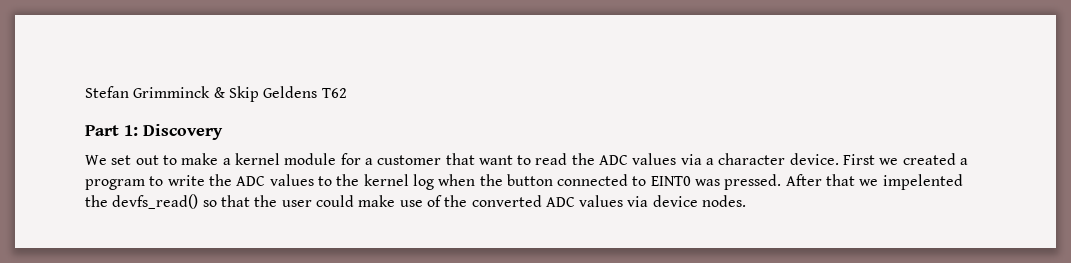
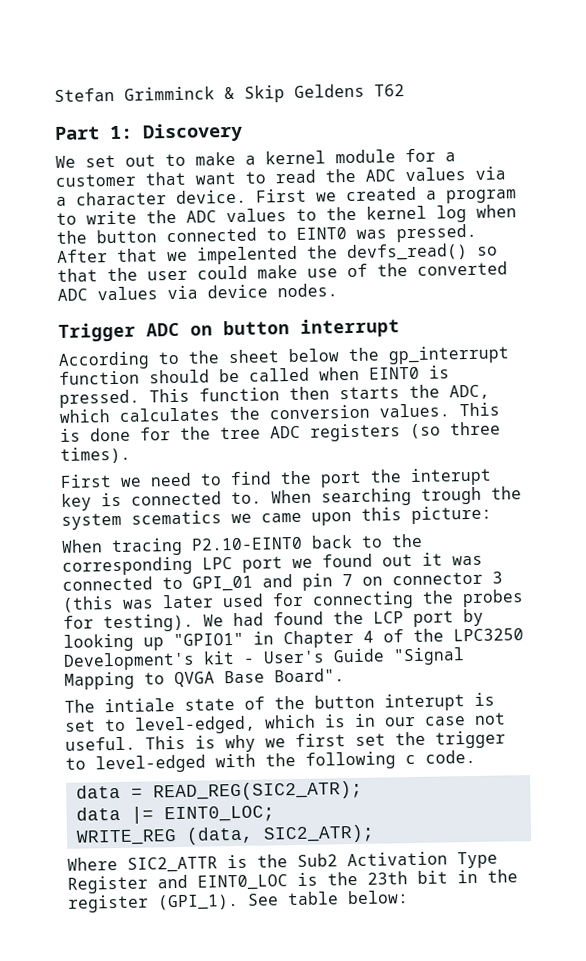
(747, 201) none -> [58,318,400,342] [58,345,510,370] [59,365,450,385] [59,384,490,408] [59,402,500,423] [60,421,501,442] [60,446,131,464] [60,467,492,488] [61,486,522,511] [61,505,492,530] [61,533,423,557] [62,552,483,576] [62,571,503,592] [62,589,524,613] [63,608,484,633] [63,628,524,652] [63,647,465,671] [64,668,345,690] [64,692,495,713] [65,712,506,735] [65,730,506,753] [65,749,476,774] [75,780,363,802] [75,805,275,824] [75,824,375,846] [67,851,498,873] [67,869,518,894] [67,890,409,913] // Trigger ADC on button interrupt // According to the sheet below the gp_interrupt function should be called when EINT0 is pressed. This function then starts the ADC, which calculates the conversion values. This is done for the tree ADC registers (so three times). // First we need to find the port the interupt key is connected to. When searching trough the system scematics we came upon this picture: // When tracing P2.10-EINT0 back to the corresponding LPC port we found out it was connected to GPI_01 and pin 7 on connector 3 (this was later used for connecting the probes for testing). We had found the LCP port by looking up "GPIO1" in Chapter 4 of the LPC3250 Development's kit - User's Guide "Signal Mapping to QVGA Base Board". // The intiale state of the button interupt is set to level-edged, which is in our case not useful. This is why we first set the trigger to level-edged with the following c code. // data = READ_REG(SIC2_ATR); // data |= EINT0_LOC; // WRITE_REG (data, SIC2_ATR); // Where SIC2_ATTR is the Sub2 Activation Type Register and EINT0_LOC is the 23th bit in the register (GPI_1). See table below:

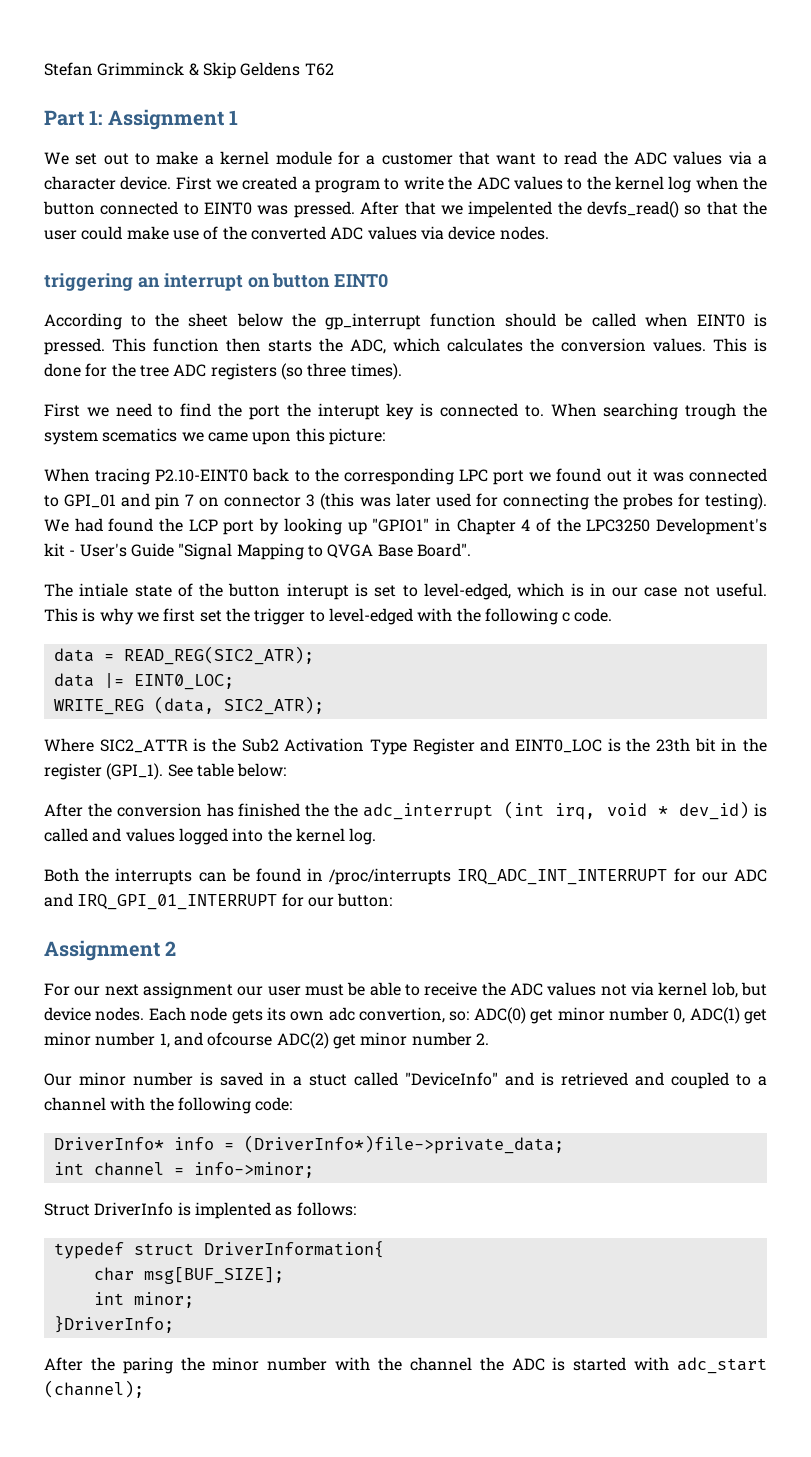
[142,122,243,143] Discovery -> [107,109,239,130] Assignment 1
[58,322,180,342] Trigger ADC -> [44,273,243,291] triggering an interrupt
[300,318,400,338] interrupt -> [334,274,389,288] EINT0
(409, 897) none -> [44,801,767,820] [44,828,377,845] [44,868,767,885] [44,893,393,910] [44,940,177,961] [44,982,768,999] [44,1007,767,1024] [44,1032,489,1049] [44,1072,767,1089] [44,1097,293,1114] [53,1135,564,1154] [53,1162,314,1178] [44,1202,356,1219] [53,1241,384,1259] [93,1267,284,1284] [93,1292,194,1308] [53,1316,174,1333] [44,1357,767,1374] [44,1380,144,1398] // After the conversion has finished the the adc_interrupt (int irq, void * dev_id) is called and values logged into the kernel log. // Both the interrupts can be found in /proc/interrupts IRQ_ADC_INT_INTERRUPT for our ADC and IRQ_GPI_01_INTERRUPT for our button: // Assignment 2 // For our next assignment our user must be able to receive the ADC values not via kernel lob, but device nodes. Each node gets its own adc convertion, so: ADC(0) get minor number 0, ADC(1) get minor number 1, and ofcourse ADC(2) get minor number 2. // Our minor number is saved in a stuct called "DeviceInfo" and is retrieved and coupled to a channel with the following code: // DriverInfo* info = (DriverInfo*)file->private_data; // int channel = info->minor; // Struct DriverInfo is implented as follows: // typedef struct DriverInformation{ // char msg[BUF_SIZE]; // int minor; // }DriverInfo; // After the paring the minor number with the channel the ADC is started with adc_start (channel);

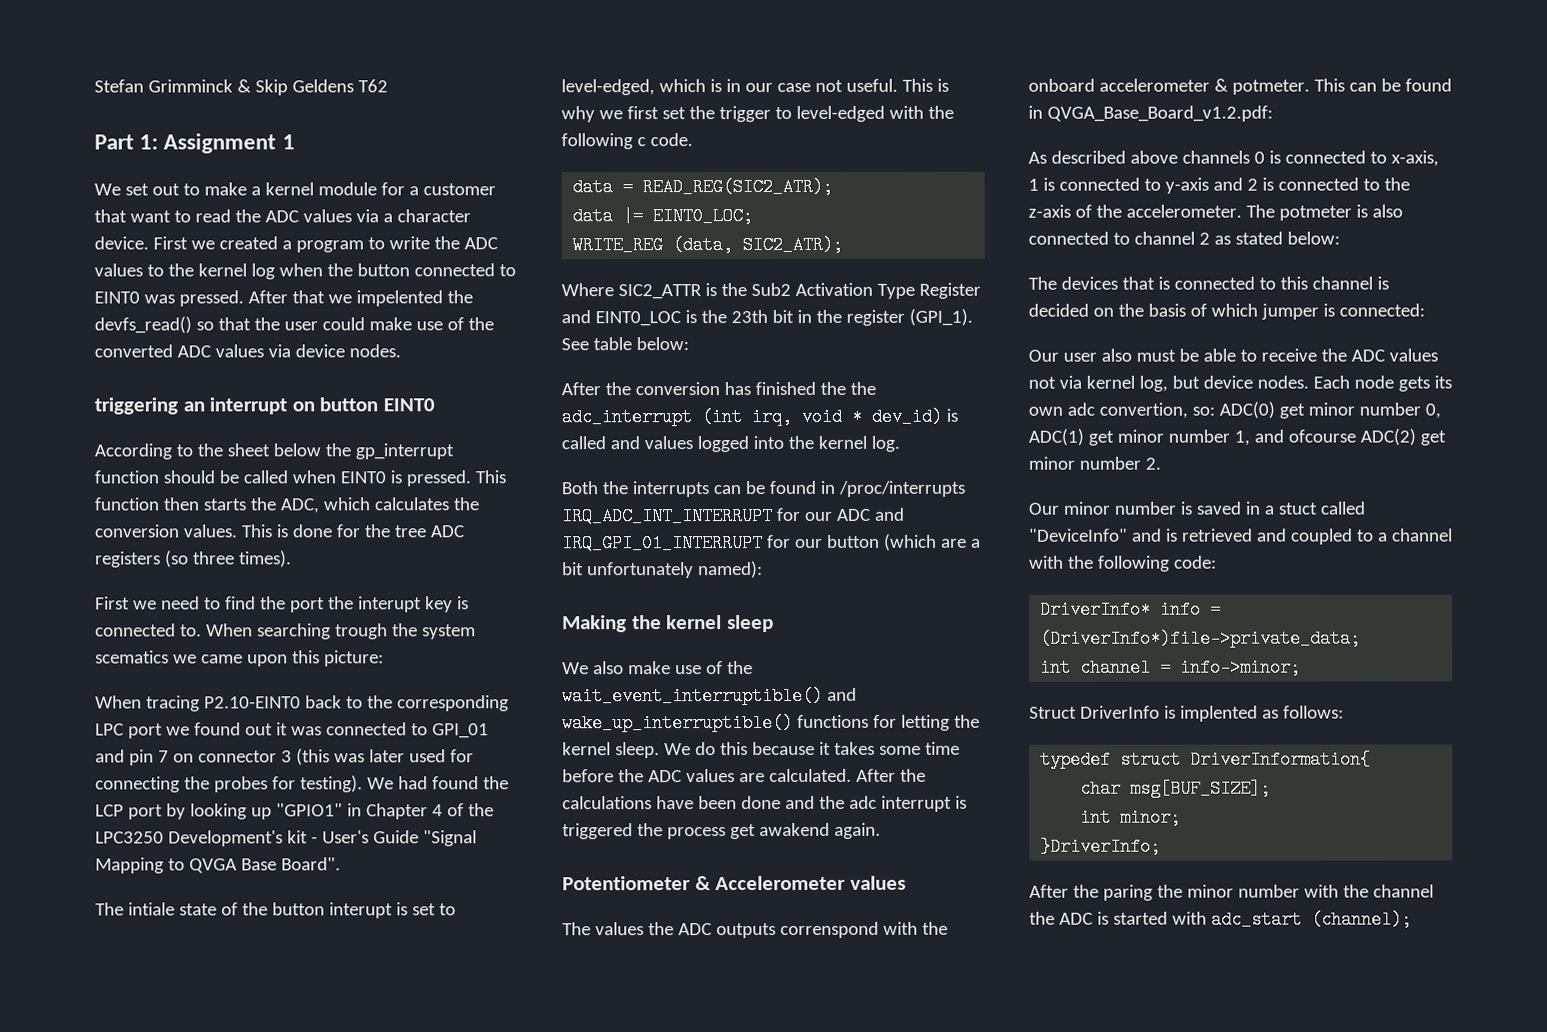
[337,893,393,907] [44,940,177,961] [44,982,301,999] button: // Assignment 2 // For our next assignment our user -> [826,533,981,551] [562,561,763,579] [562,615,774,633] [562,661,753,675] [562,686,857,706] [562,713,980,733] [562,741,960,759] [562,768,926,783] [562,795,967,812] [562,822,881,840] [562,875,906,891] [562,921,948,939] [1028,78,1452,95] [1028,105,1273,122] [1028,150,1439,167] [1028,177,1410,194] [1028,204,1403,221] [1028,231,1340,245] [1028,276,1389,290] [1028,303,1425,320] [1028,348,1132,362] button (which are a bit unfortunately named): // Making the kernel sleep // We also make use of the wait_event_interruptible() and wake_up_interruptible() functions for letting the kernel sleep. We do this because it takes some time before the ADC values are calculated. After the calculations have been done and the adc interrupt is triggered the process get awakend again. // Potentiometer & Accelerometer values // The values the ADC outputs correnspond with the onboard accelerometer & potmeter. This can be found in QVGA_Base_Board_v1.2.pdf: // As described above channels 0 is connected to x-axis, 1 is connected to y-axis and 2 is connected to the z-axis of the accelerometer. The potmeter is also connected to channel 2 as stated below: // The devices that is connected to this channel is decided on the basis of which jumper is connected: // Our user also
[711,982,738,998] lob, -> [1138,375,1168,392] log,

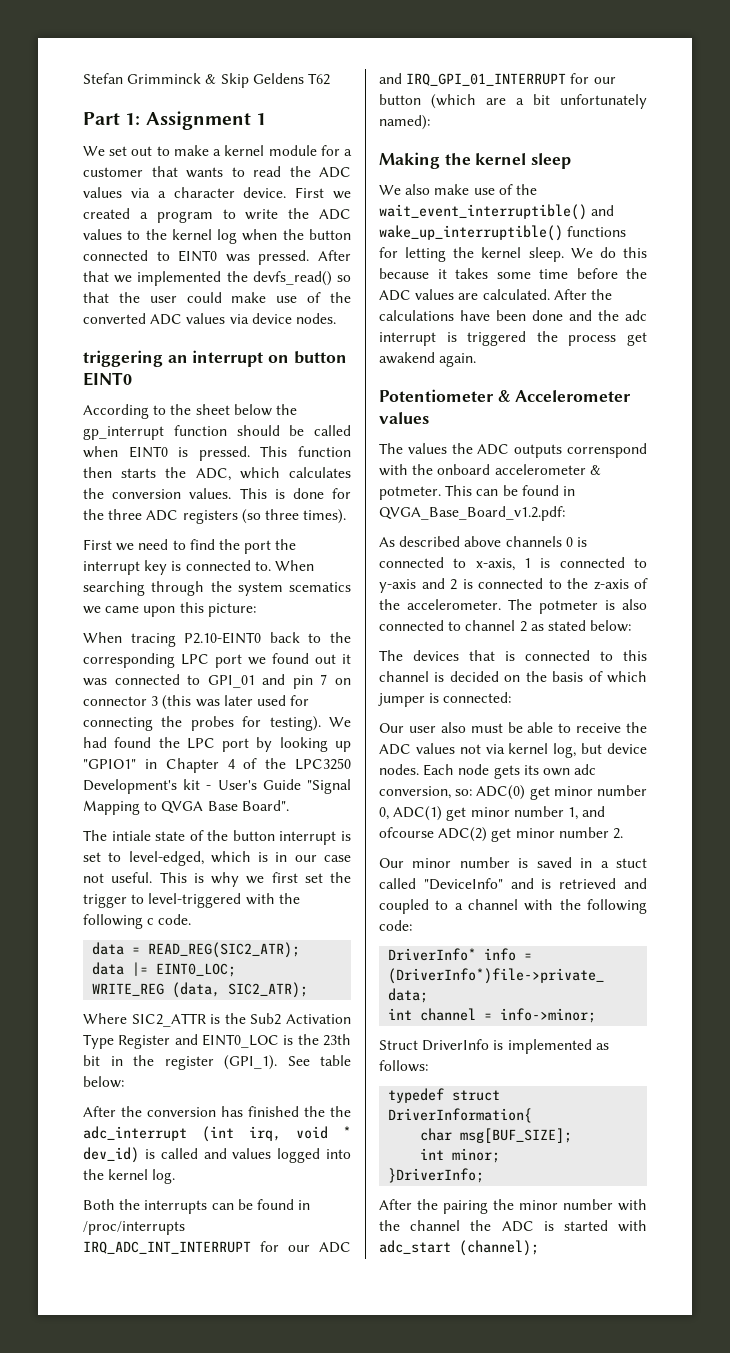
[129,210,171,223] want -> [186,167,223,178] wants
[355,290,443,307] impelented -> [137,271,222,286] implemented
[394,525,427,538] tree -> [108,509,143,520] three
[357,596,422,613] interupt -> [83,561,140,575] interrupt
[334,623,388,640] trough -> [151,581,205,596] through
[95,804,124,817] LCP -> [186,738,215,749] LPC
[328,902,393,919] interupt -> [279,831,337,845] interrupt
[795,105,885,122] level-edged -> [148,893,242,908] level-triggered
[1098,402,1188,419] convertion, -> [379,786,451,799] conversion,
[1179,705,1258,722] implented -> [507,1039,592,1054] implemented
[1102,884,1153,901] paring -> [443,1200,488,1214] pairing

